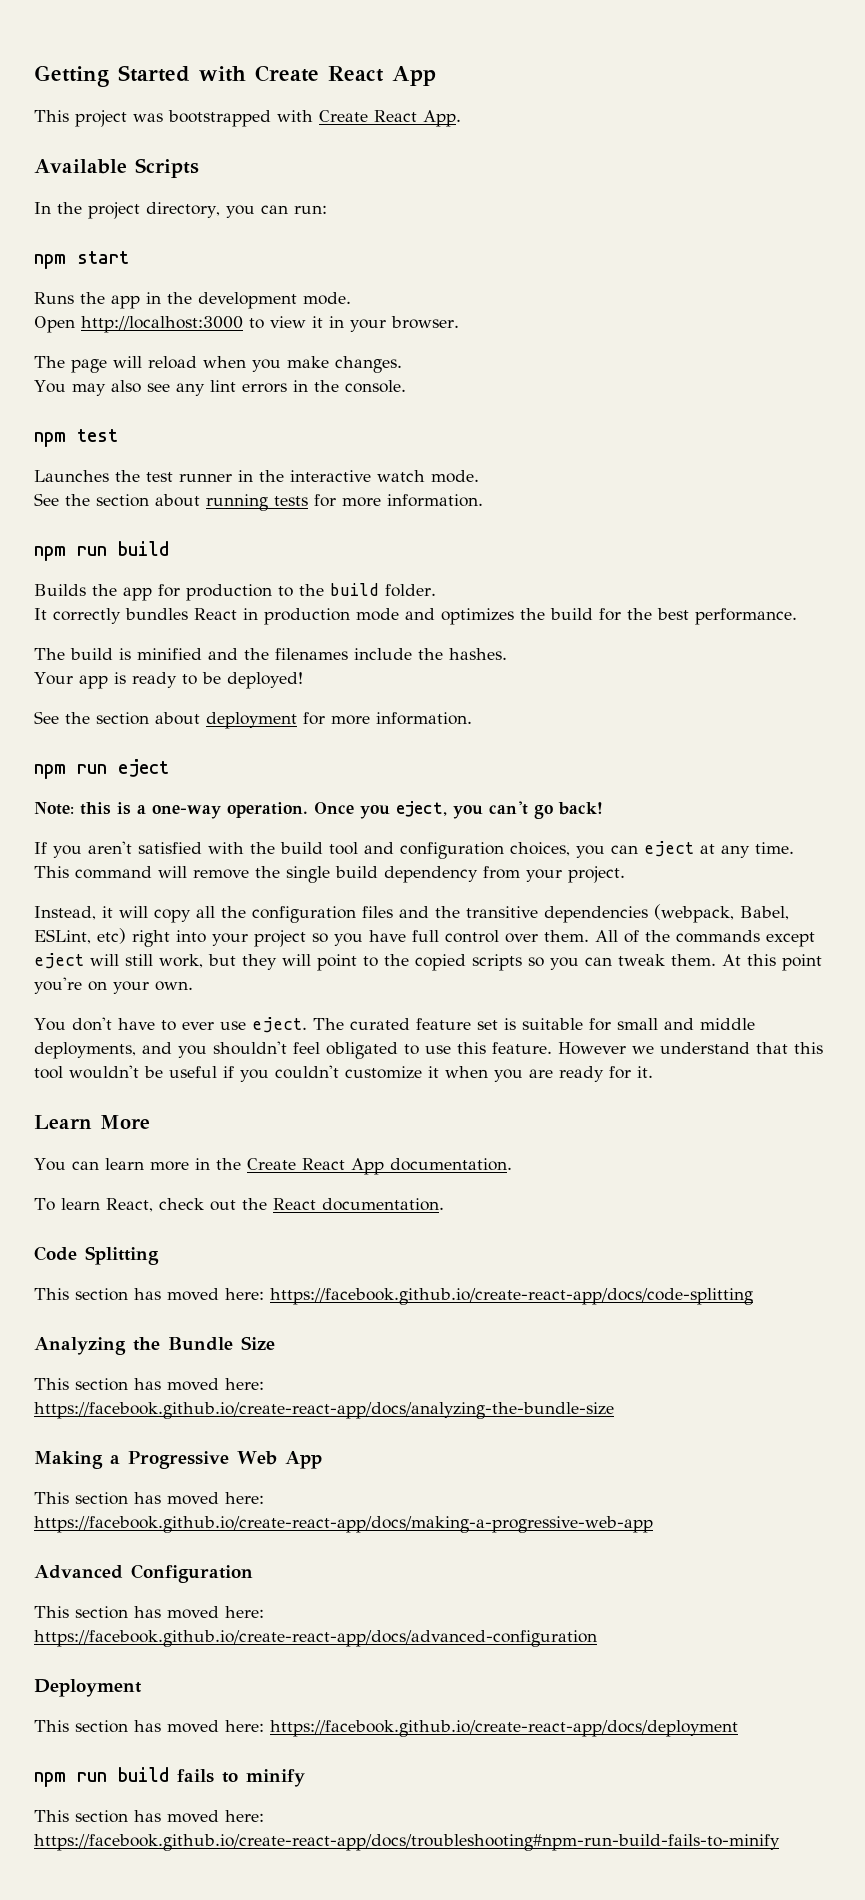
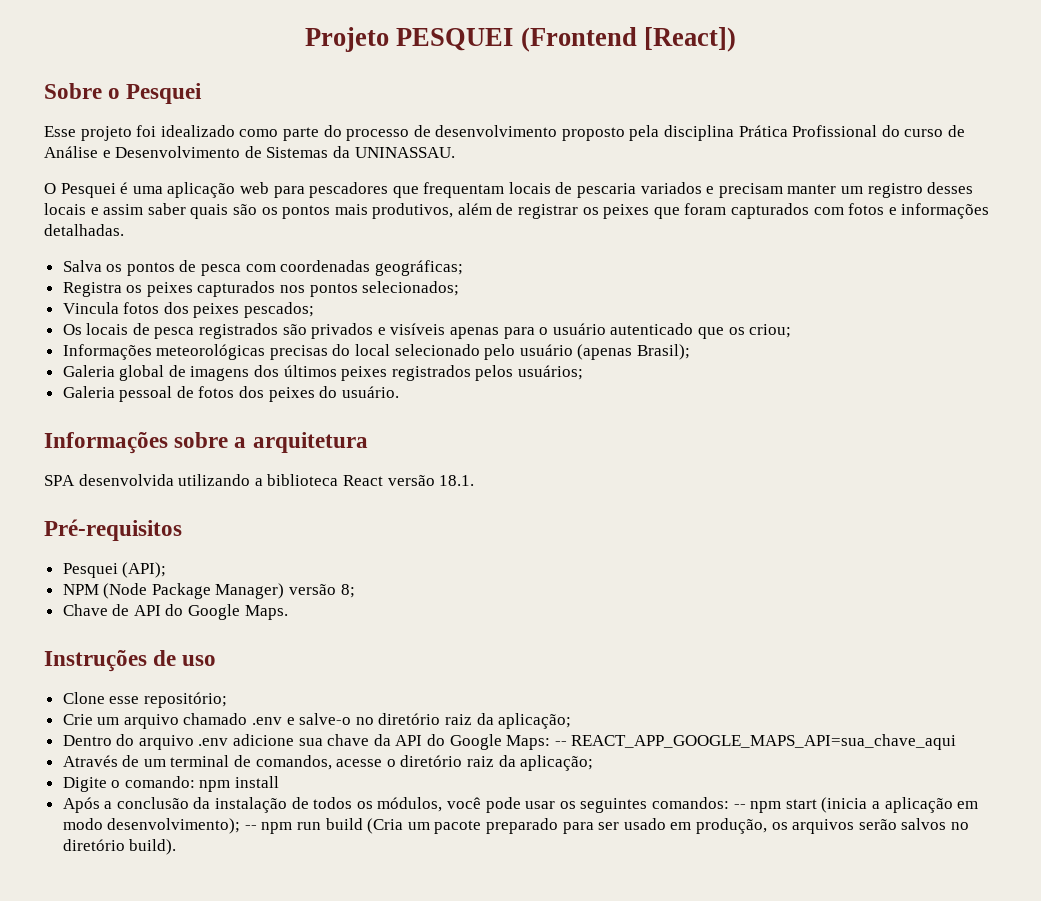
[34,65,436,87] [34,110,461,127] [34,158,199,178] [34,202,327,219] [34,251,129,269] [34,292,351,309] [34,316,459,333] [34,356,402,373] [34,380,406,396] [34,429,118,447] [34,470,479,483] [34,493,483,511] [34,541,169,561] [34,583,436,601] [34,608,797,625] [34,648,507,660] [34,672,303,689] [34,711,472,729] [34,759,169,779] [34,801,603,819] [34,841,794,859] [34,866,625,883] [34,904,789,923] [34,928,815,947] [34,953,822,971] [34,977,193,994] [34,1017,755,1033] [34,1041,823,1059] [34,1065,653,1082] [34,1115,150,1129] [34,1158,512,1175] [34,1198,444,1212] [34,1246,159,1265] [34,1288,753,1305] [34,1336,275,1355] [34,1378,264,1391] [34,1402,614,1419] [34,1451,322,1469] [34,1492,264,1505] [34,1516,653,1533] [34,1564,253,1583] [34,1606,264,1619] [34,1630,597,1647] [34,1679,142,1697] [34,1720,738,1737] [34,1767,305,1787] [34,1810,264,1823] [34,1834,780,1851] Getting Started with Create React App // This project was bootstrapped with Create React App. // Available Scripts // In the project directory, you can run: // npm start // Runs the app in the development mode. // Open http://localhost:3000 to view it in your browser. // The page will reload when you make changes. // You may also see any lint errors in the console. // npm test // Launches the test runner in the interactive watch mode. // See the section about running tests for more information. // npm run build // Builds the app for production to the build folder. // It correctly bundles React in production mode and optimizes the build for the best performance. // The build is minified and the filenames include the hashes. // Your app is ready to be deployed! // See the section about deployment for more information. // npm run eject // Note: this is a one-way operation. Once you eject, you can't go back! // If you aren't satisfied with the build tool and configuration choices, you can eject at any time. This command will remove the single build dependency from your project. // Instead, it will copy all the configuration files and the transitive dependencies (webpack, Babel, ESLint, etc) right into your project so you have full control over them. All of the commands except eject will still work, but they will point to the copied scripts so you can tweak them. At this point you're on your own. // You don't have to ever use eject. The curated feature set is suitable for small and middle deployments, and you shouldn't feel obligated to use this feature. However we understand that this tool wouldn't be useful if you couldn't customize it when you are ready for it. // Learn More // You can learn more in the Create React App documentation. // To learn React, check out the React documentation. // Code Splitting // This section has moved here: https://facebook.github.io/create-react-app/docs/code-splitting // Analyzing the Bundle Size // This section has moved here: https://facebook.github.io/create-react-app/docs/analyzing-the-bundle-size // Making a Progressive Web App // This section has moved here: https://facebook.github.io/create-react-app/docs/making-a-progressive-web-app // Advanced Configuration // This section has moved here: https://facebook.github.io/create-react-app/docs/advanced-configuration // Deployment // This section has moved here: https://facebook.github.io/create-react-app/docs/deployment // npm run build fails to minify // This section has moved here: https://facebook.github.io/create-react-app/docs/troubleshooting#npm-run-build-fails-to-minify -> [305,27,736,52] [44,83,203,104] [44,125,966,141] [44,146,455,158] [44,182,974,198] [44,203,990,219] [44,224,124,236] [62,260,463,276] [62,281,460,297] [62,302,315,318] [62,323,792,339] [62,344,691,360] [62,365,584,381] [62,386,399,402] [44,432,368,454] [44,474,475,486] [44,519,182,541] [62,562,167,578] [62,583,355,599] [62,604,288,620] [44,650,217,672] [62,692,227,708] [62,713,572,729] [62,734,957,750] [62,755,594,771] [62,776,280,792] [62,797,979,813] [62,818,969,834] [62,839,177,855] Projeto PESQUEI (Frontend [React]) // Sobre o Pesquei // Esse projeto foi idealizado como parte do processo de desenvolvimento proposto pela disciplina Prática Profissional do curso de Análise e Desenvolvimento de Sistemas da UNINASSAU. // O Pesquei é uma aplicação web para pescadores que frequentam locais de pescaria variados e precisam manter um registro desses locais e assim saber quais são os pontos mais produtivos, além de registrar os peixes que foram capturados com fotos e informações detalhadas. // Salva os pontos de pesca com coordenadas geográficas; // Registra os peixes capturados nos pontos selecionados; // Vincula fotos dos peixes pescados; // Os locais de pesca registrados são privados e visíveis apenas para o usuário autenticado que os criou; // Informações meteorológicas precisas do local selecionado pelo usuário (apenas Brasil); // Galeria global de imagens dos últimos peixes registrados pelos usuários; // Galeria pessoal de fotos dos peixes do usuário. // Informações sobre a arquitetura // SPA desenvolvida utilizando a biblioteca React versão 18.1. // Pré-requisitos // Pesquei (API); // NPM (Node Package Manager) versão 8; // Chave de API do Google Maps. // Instruções de uso // Clone esse repositório; // Crie um arquivo chamado .env e salve-o no diretório raiz da aplicação; // Dentro do arquivo .env adicione sua chave da API do Google Maps: -- REACT_APP_GOOGLE_MAPS_API=sua_chave_aqui // Através de um terminal de comandos, acesse o diretório raiz da aplicação; // Digite o comando: npm install // Após a conclusão da instalação de todos os módulos, você pode usar os seguintes comandos: -- npm start (inicia a aplicação em modo desenvolvimento); -- npm run build (Cria um pacote preparado para ser usado em produção, os arquivos serão salvos no diretório build).

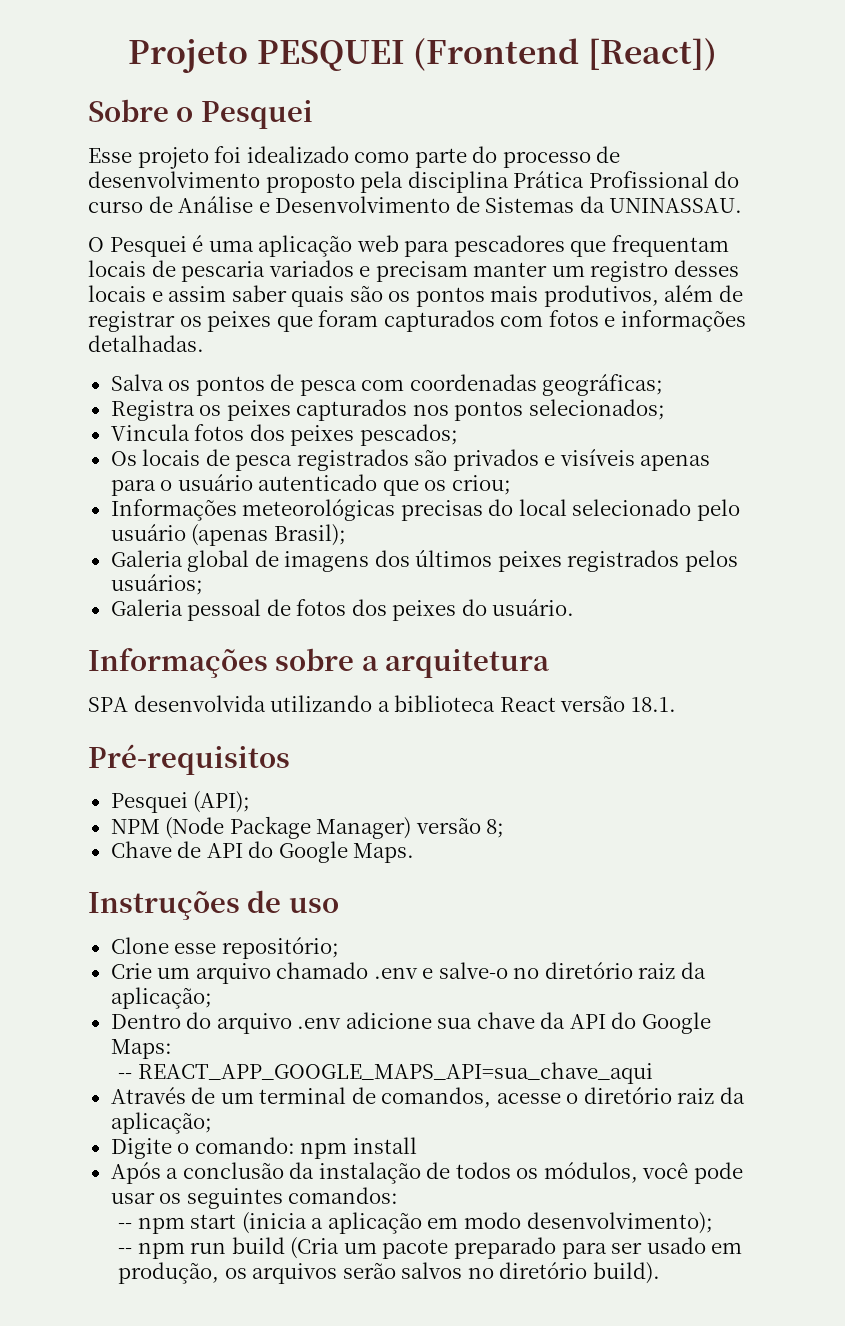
(551, 742) none -> (172, 1049) //
(729, 803) none -> (399, 1195) //
(241, 826) none -> (713, 1223) //

